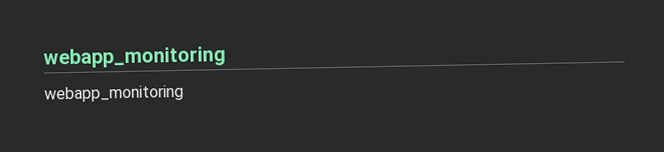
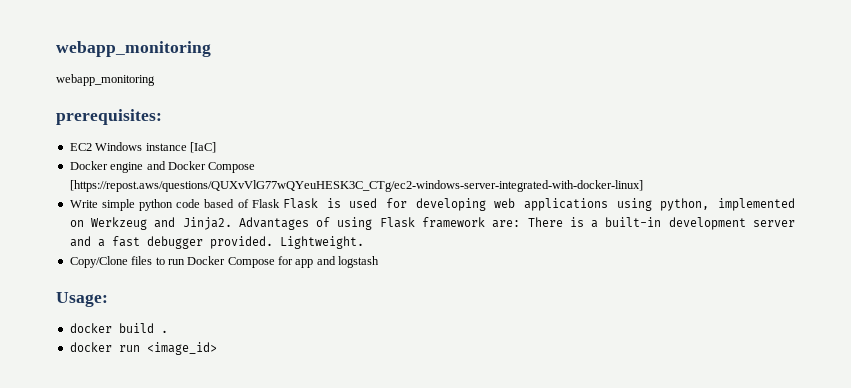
(184, 93) none -> [56,109,162,125] [69,142,216,153] [69,161,256,173] [69,180,643,192] [69,198,795,211] [69,217,795,230] [69,236,364,249] [69,256,380,268] [56,292,108,307] [69,323,168,333] [69,342,217,355] // prerequisites: // EC2 Windows instance [IaC] // Docker engine and Docker Compose [https://repost.aws/questions/QUXvVlG77wQYeuHESK3C_CTg/ec2-windows-server-integrated-with-docker-linux] // Write simple python code based of Flask Flask is used for developing web applications using python, implemented on Werkzeug and Jinja2. Advantages of using Flask framework are: There is a built-in development server and a fast debugger provided. Lightweight. // Copy/Clone files to run Docker Compose for app and logstash // Usage: // docker build . // docker run <image_id>

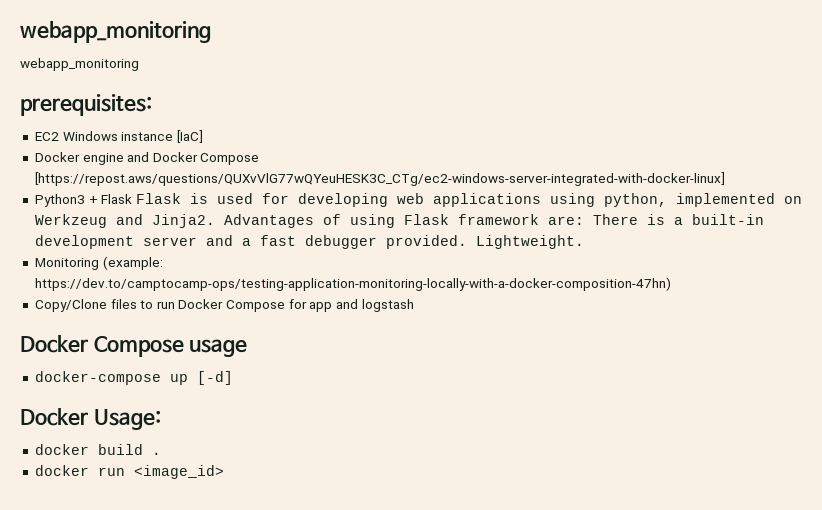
[69,199,249,211] Write simple python code based of -> [34,194,98,207] Python3 +
(364, 242) none -> [34,256,163,270] [34,277,671,291] // Monitoring (example: https://dev.to/camptocamp-ops/testing-application-monitoring-locally-with-a-docker-composition-47hn)
(380, 262) none -> [20,335,248,357] [34,371,233,385] [20,408,88,426] Docker Compose usage // docker-compose up [-d] // Docker

